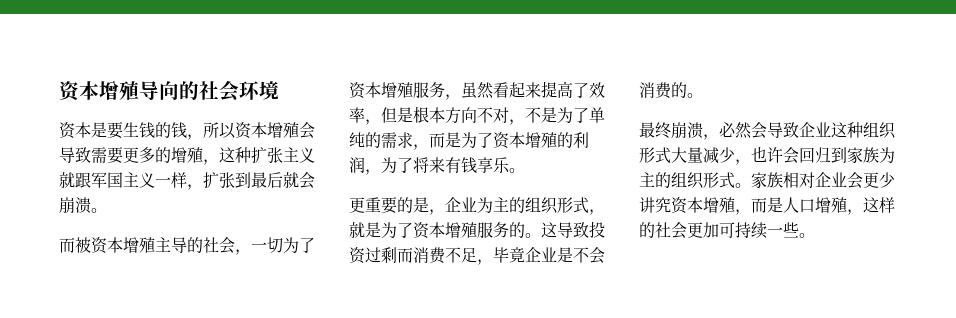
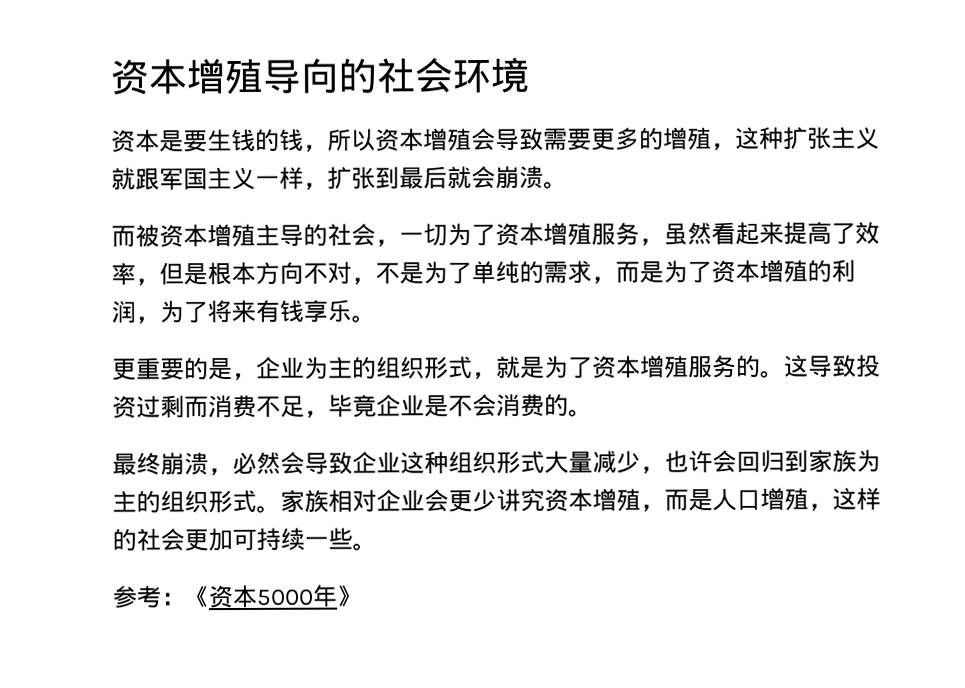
(815, 235) none -> [112,584,362,609] // 参考：《资本5000年》

